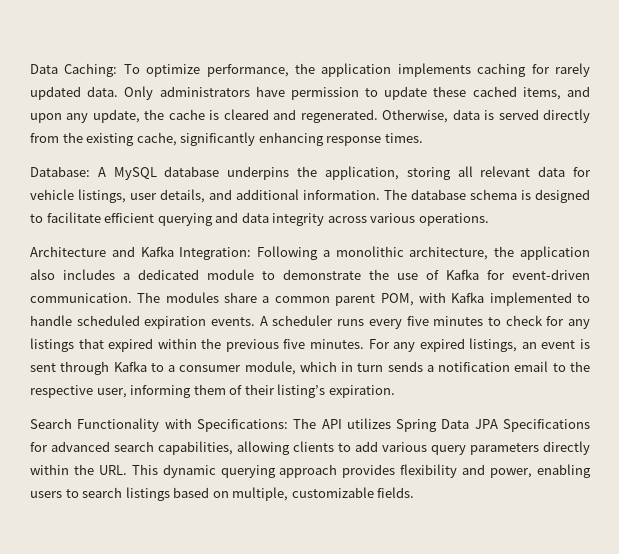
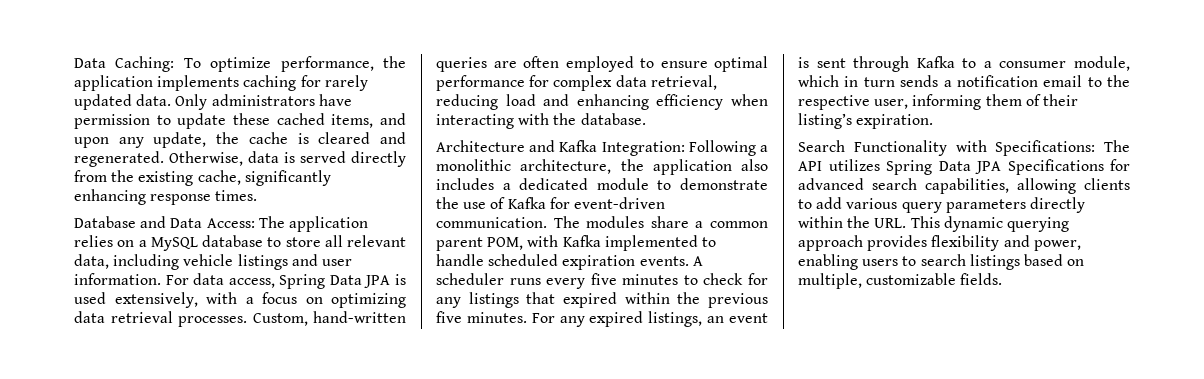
[30,166,591,180] [30,189,590,203] [30,212,489,226] Database: A MySQL database underpins the application, storing all relevant data for vehicle listings, user details, and additional information. The database schema is designed to facilitate efficient querying and data integrity across various operations. -> [74,216,368,232] [74,235,406,251] [74,254,352,270] [74,273,406,289] [74,292,406,308] [74,311,406,327] [436,56,768,72] [436,75,717,91] [436,94,768,110] [436,113,646,129] Database and Data Access: The application relies on a MySQL database to store all relevant data, including vehicle listings and user information. For data access, Spring Data JPA is used extensively, with a focus on optimizing data retrieval processes. Custom, hand-written queries are often employed to ensure optimal performance for complex data retrieval, reducing load and enhancing efficiency when interacting with the database.

